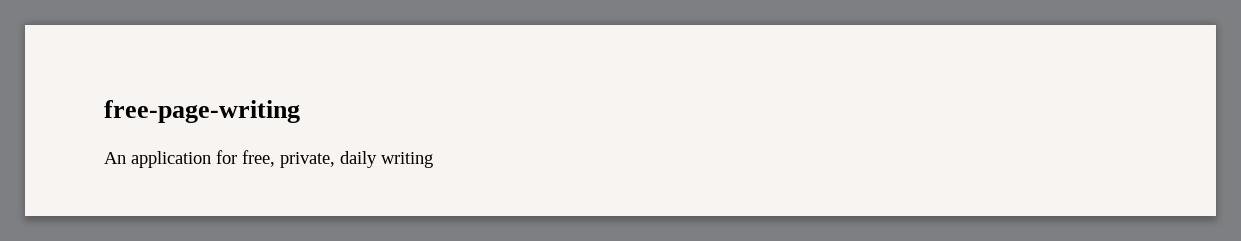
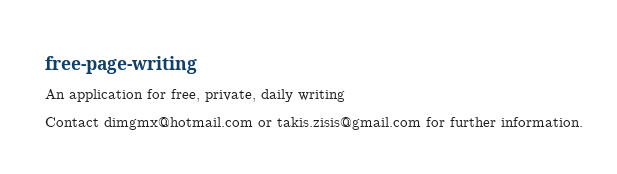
(433, 160) none -> [45,117,583,130] // Contact dimgmx@hotmail.com or takis.zisis@gmail.com for further information.

